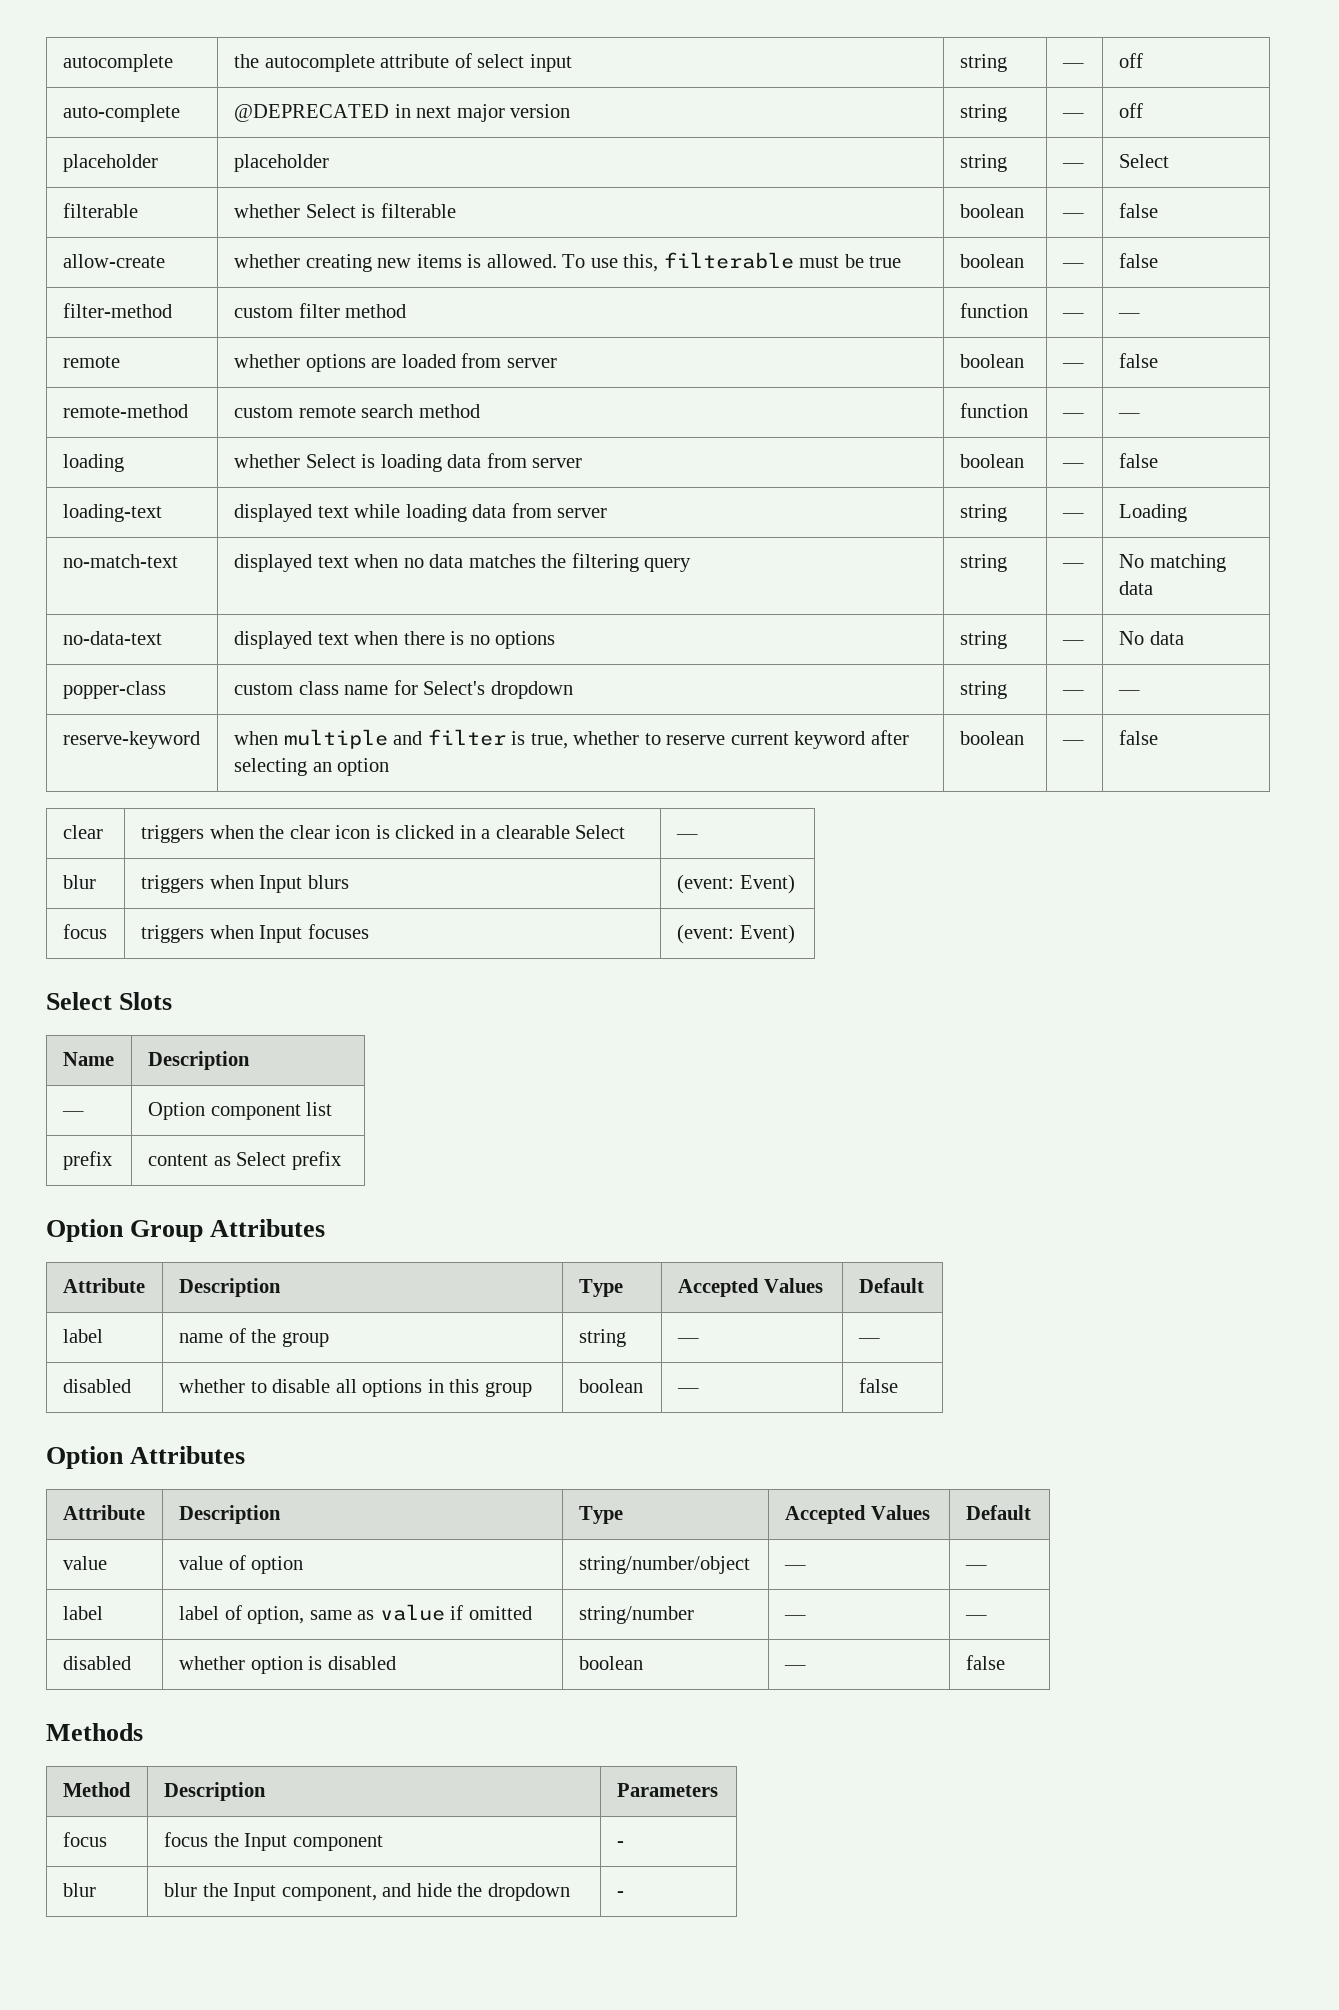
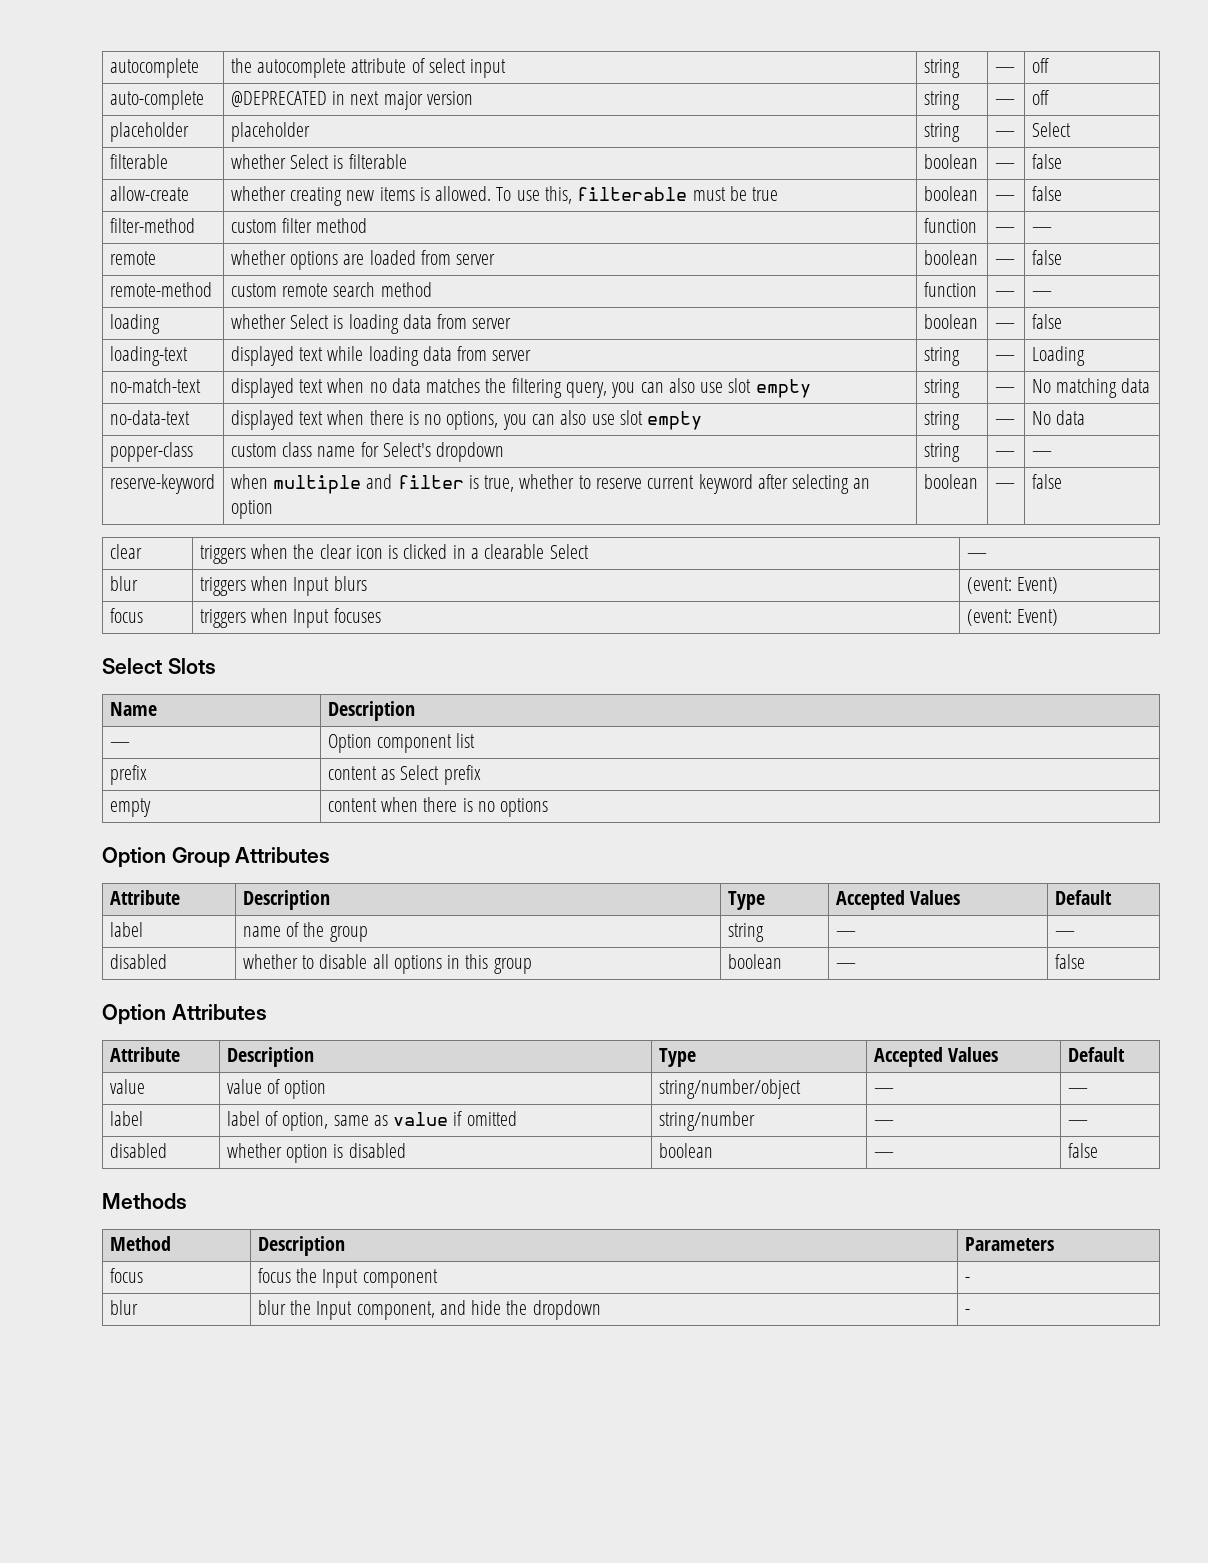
[644,558,692,572] query -> [566,378,811,398] query, you can also use slot empty
[495,631,556,649] options -> [446,410,703,430] options, you can also use slot empty
(341, 1160) none -> [109,798,151,817] [327,797,549,817] // empty | content when there is no options

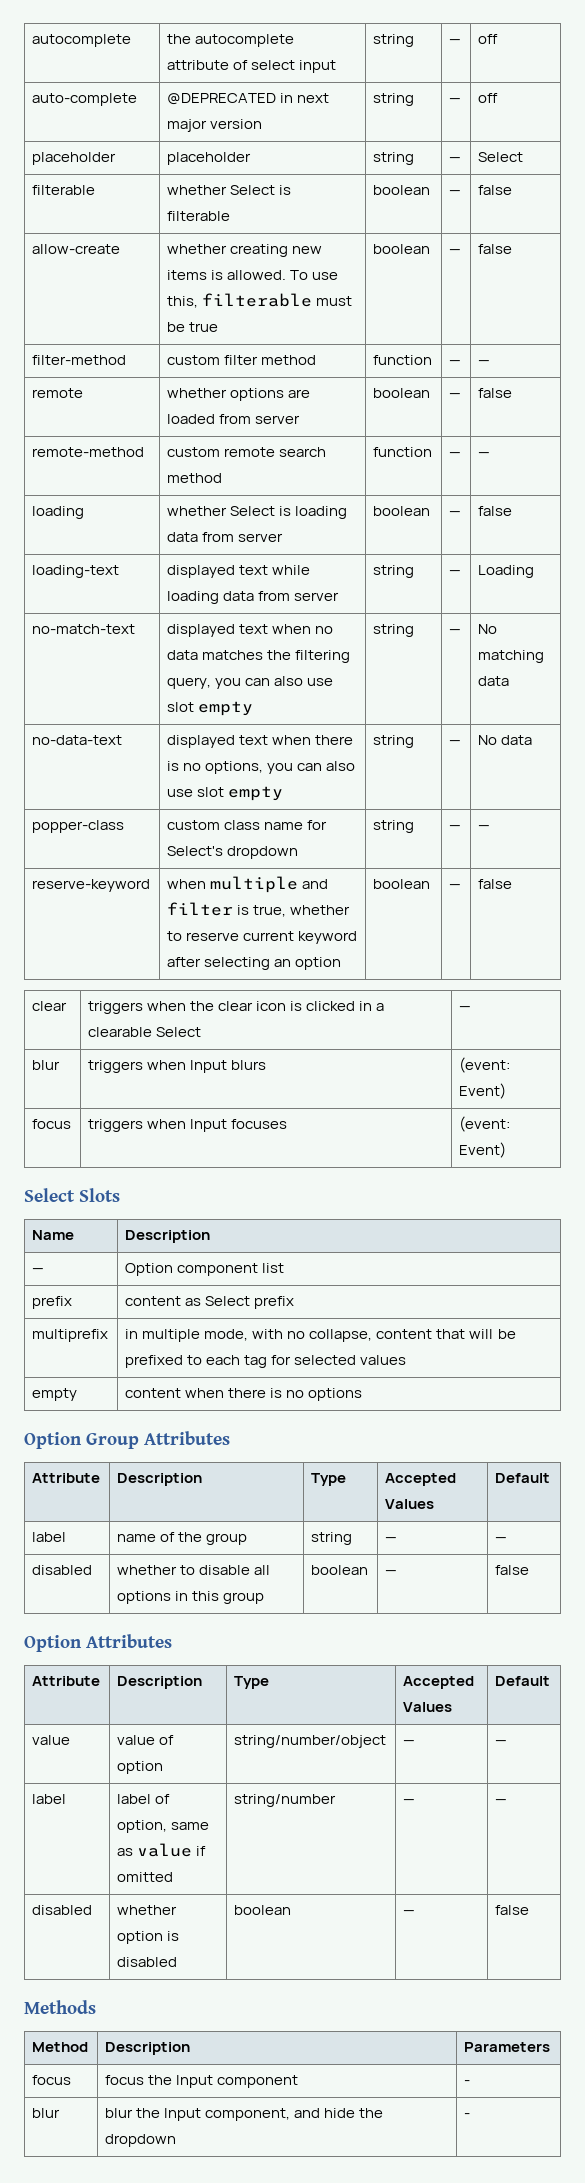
(481, 775) none -> [32,1329,109,1342] [125,1329,516,1342] [125,1355,407,1368] // multiprefix | in multiple mode, with no collapse, content that will be prefixed to each tag for selected values

